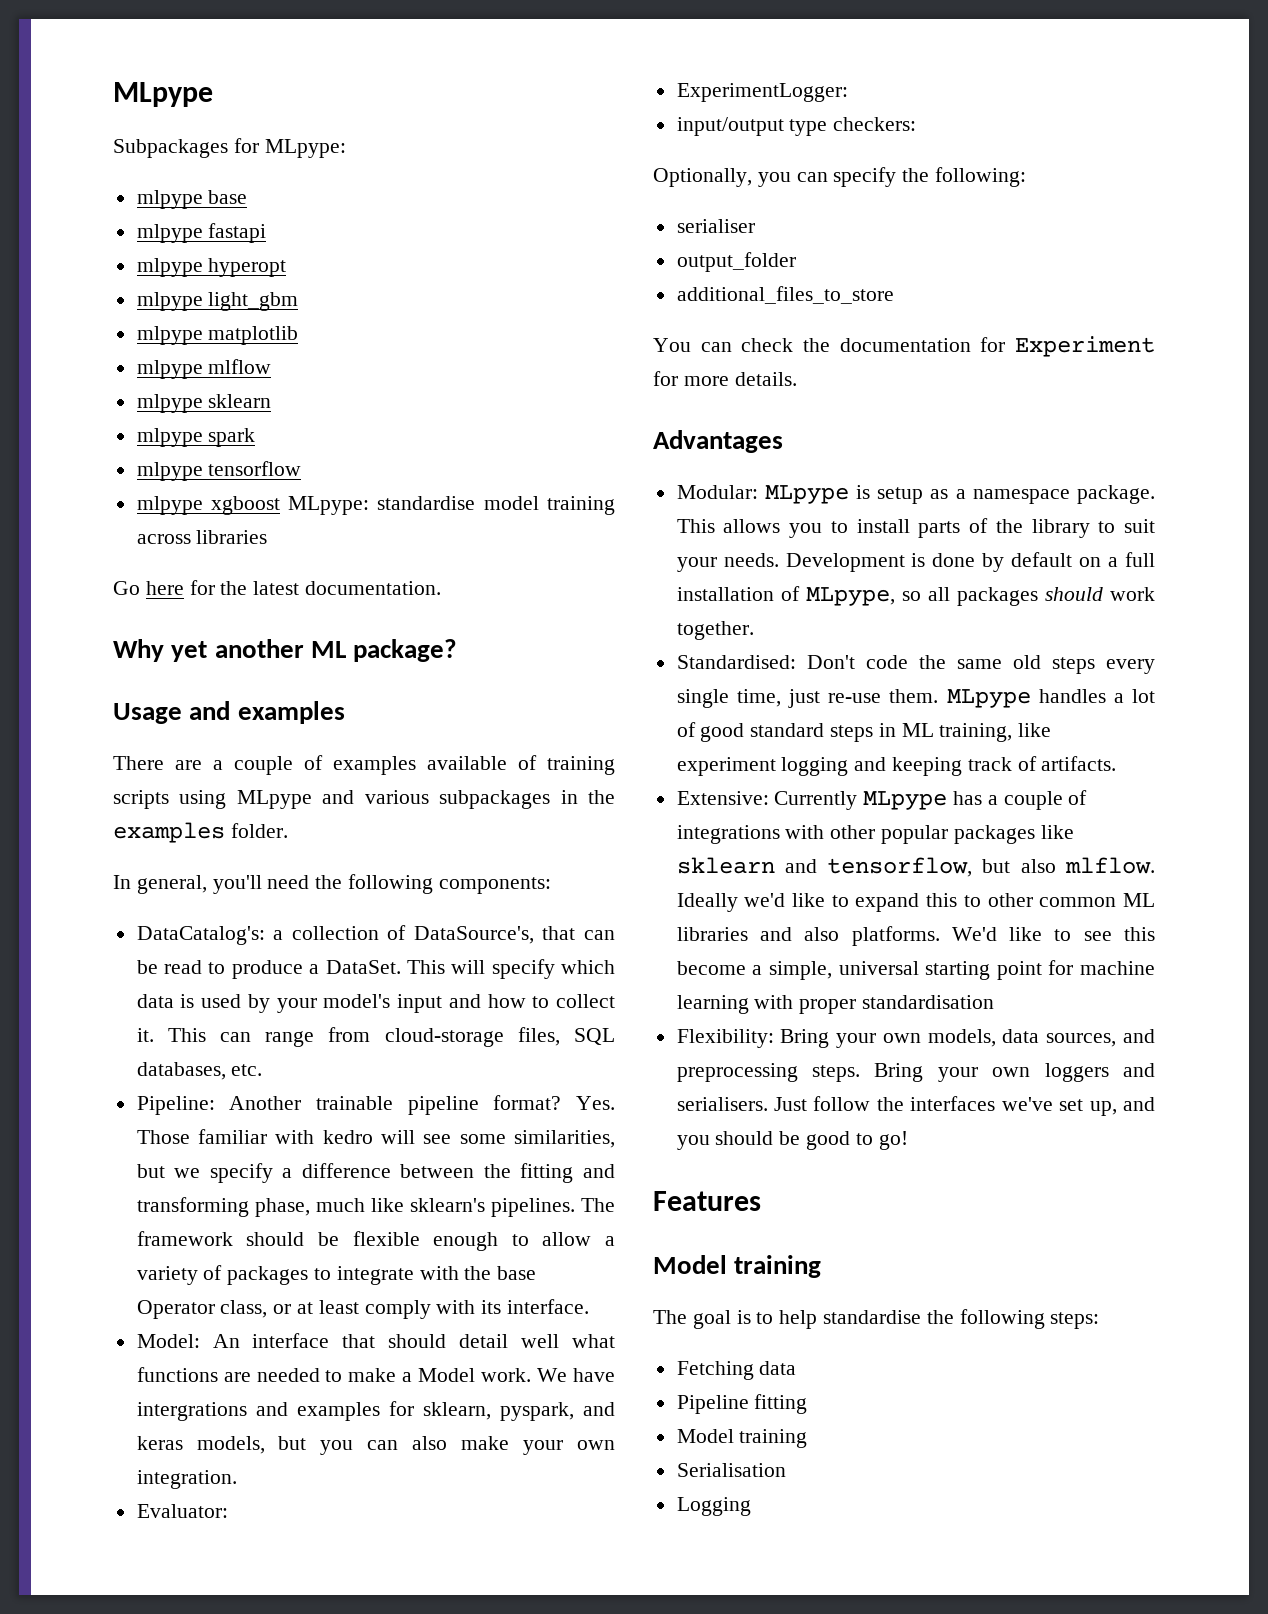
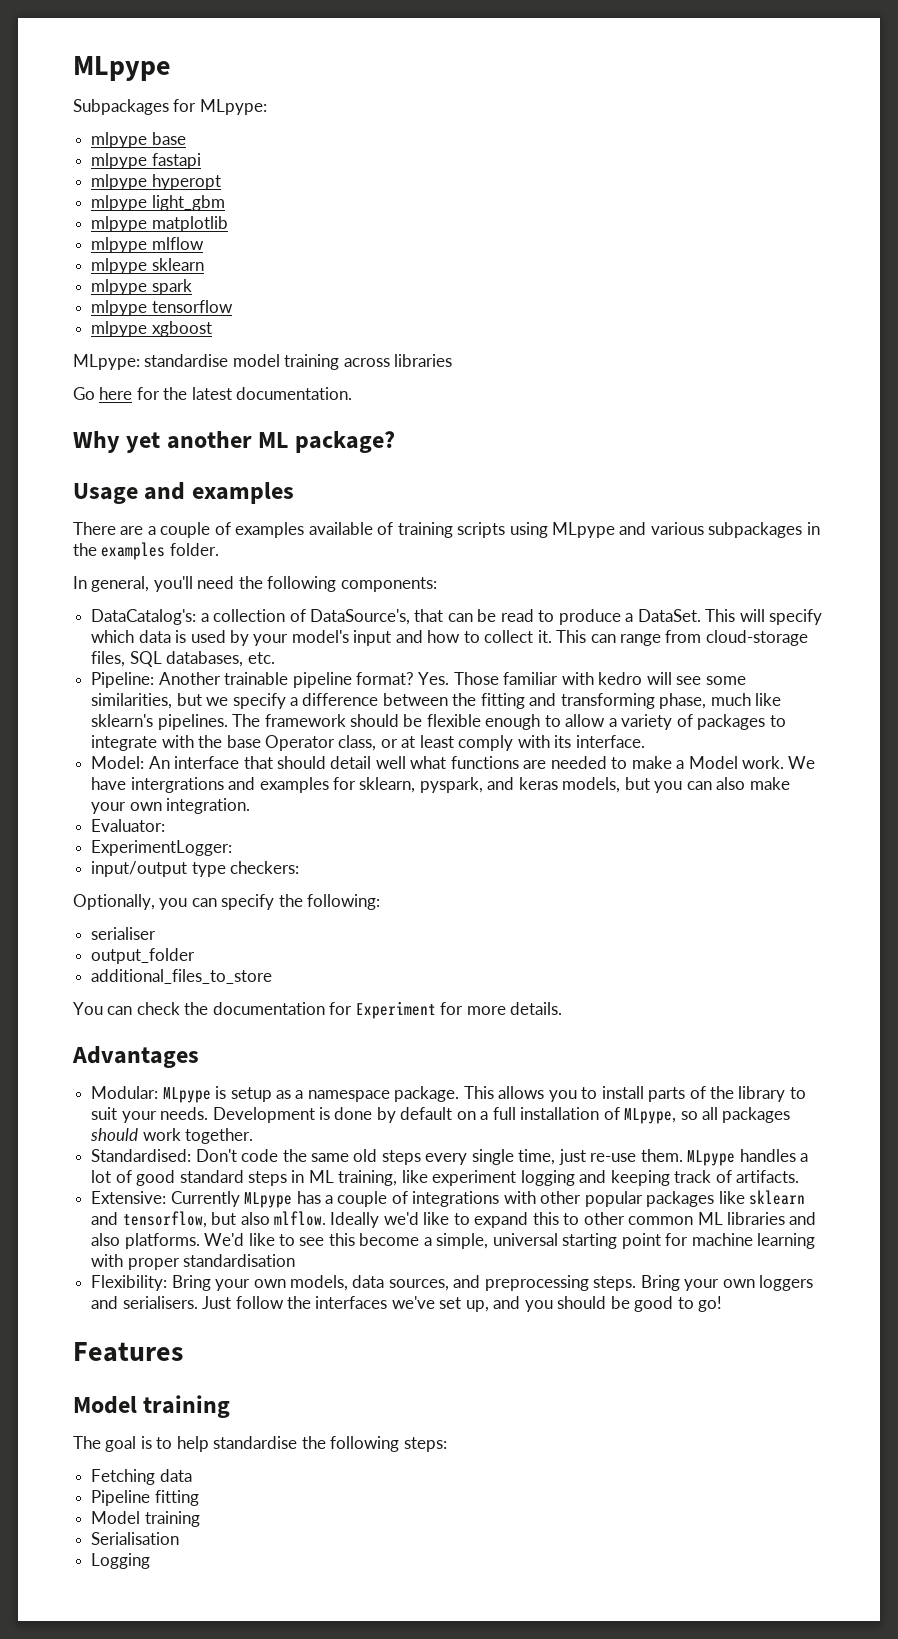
(280, 505) none -> (212, 329) //

